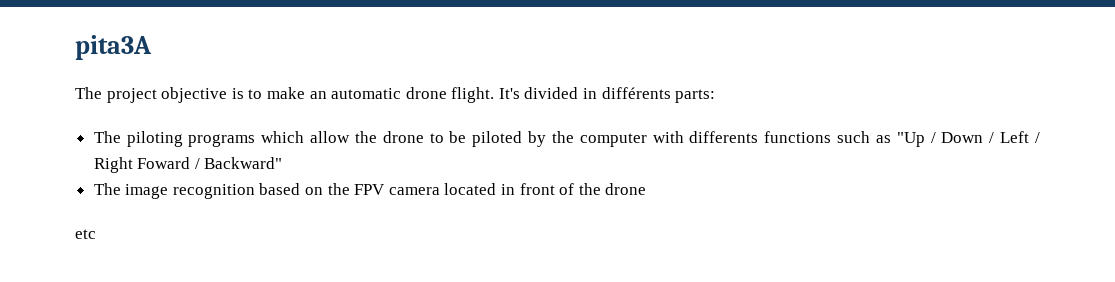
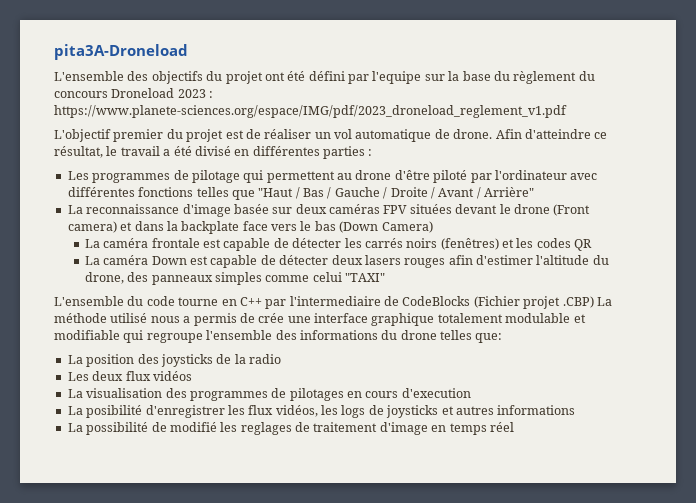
[75,35,152,60] [75,87,716,103] [93,131,1041,147] [93,157,283,173] [93,183,647,199] [75,229,96,239] pita3A // The project objective is to make an automatic drone flight. It's divided in différents parts: // The piloting programs which allow the drone to be piloted by the computer with differents functions such as "Up / Down / Left / Right Foward / Backward" // The image recognition based on the FPV camera located in front of the drone // etc -> [54,44,188,60] [54,71,595,84] [54,88,214,98] [54,105,567,118] [54,129,608,142] [54,146,373,159] [67,170,598,183] [67,187,534,200] [67,204,591,217] [67,221,433,234] [84,238,593,251] [84,255,609,268] [84,272,386,285] [54,296,612,309] [54,313,586,326] [54,330,503,343] [67,354,281,367] [67,371,192,381] [67,388,471,401] [67,405,576,418] [67,422,514,435] pita3A-Droneload // L'ensemble des objectifs du projet ont été défini par l'equipe sur la base du règlement du concours Droneload 2023 : https://www.planete-sciences.org/espace/IMG/pdf/2023_droneload_reglement_v1.pdf // L'objectif premier du projet est de réaliser un vol automatique de drone. Afin d'atteindre ce résultat, le travail a été divisé en différentes parties : // Les programmes de pilotage qui permettent au drone d'être piloté par l'ordinateur avec différentes fonctions telles que "Haut / Bas / Gauche / Droite / Avant / Arrière" // La reconnaissance d'image basée sur deux caméras FPV situées devant le drone (Front camera) et dans la backplate face vers le bas (Down Camera) // La caméra frontale est capable de détecter les carrés noirs (fenêtres) et les codes QR // La caméra Down est capable de détecter deux lasers rouges afin d'estimer l'altitude du drone, des panneaux simples comme celui "TAXI" // L'ensemble du code tourne en C++ par l'intermediaire de CodeBlocks (Fichier projet .CBP) La méthode utilisé nous a permis de crée une interface graphique totalement modulable et modifiable qui regroupe l'ensemble des informations du drone telles que: // La position des joysticks de la radio // Les deux flux vidéos // La visualisation des programmes de pilotages en cours d'execution // La posibilité d'enregistrer les flux vidéos, les logs de joysticks et autres informations // La possibilité de modifié les reglages de traitement d'image en temps réel

